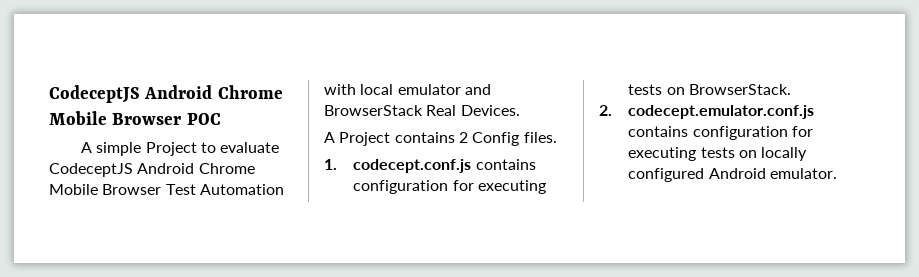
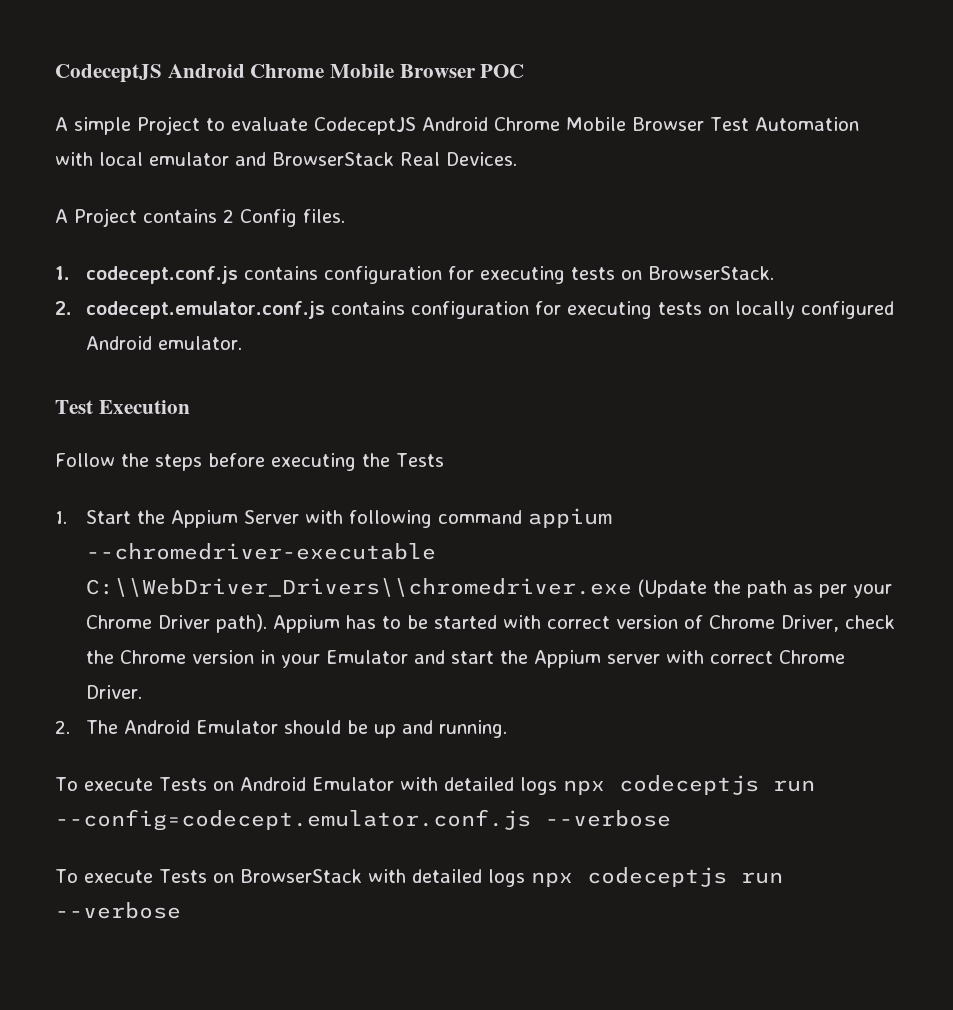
(838, 173) none -> [55,400,190,414] [55,453,444,471] [55,508,613,528] [86,543,437,560] [86,578,893,598] [86,614,896,633] [86,650,846,668] [86,685,143,699] [55,720,508,738] [55,775,815,795] [55,809,671,831] [55,867,783,887] [55,902,181,919] // Test Execution // Follow the steps before executing the Tests // 1. Start the Appium Server with following command appium --chromedriver-executable C:\\WebDriver_Drivers\\chromedriver.exe (Update the path as per your Chrome Driver path). Appium has to be started with correct version of Chrome Driver, check the Chrome version in your Emulator and start the Appium server with correct Chrome Driver. // 2. The Android Emulator should be up and running. // To execute Tests on Android Emulator with detailed logs npx codeceptjs run --config=codecept.emulator.conf.js --verbose // To execute Tests on BrowserStack with detailed logs npx codeceptjs run --verbose

